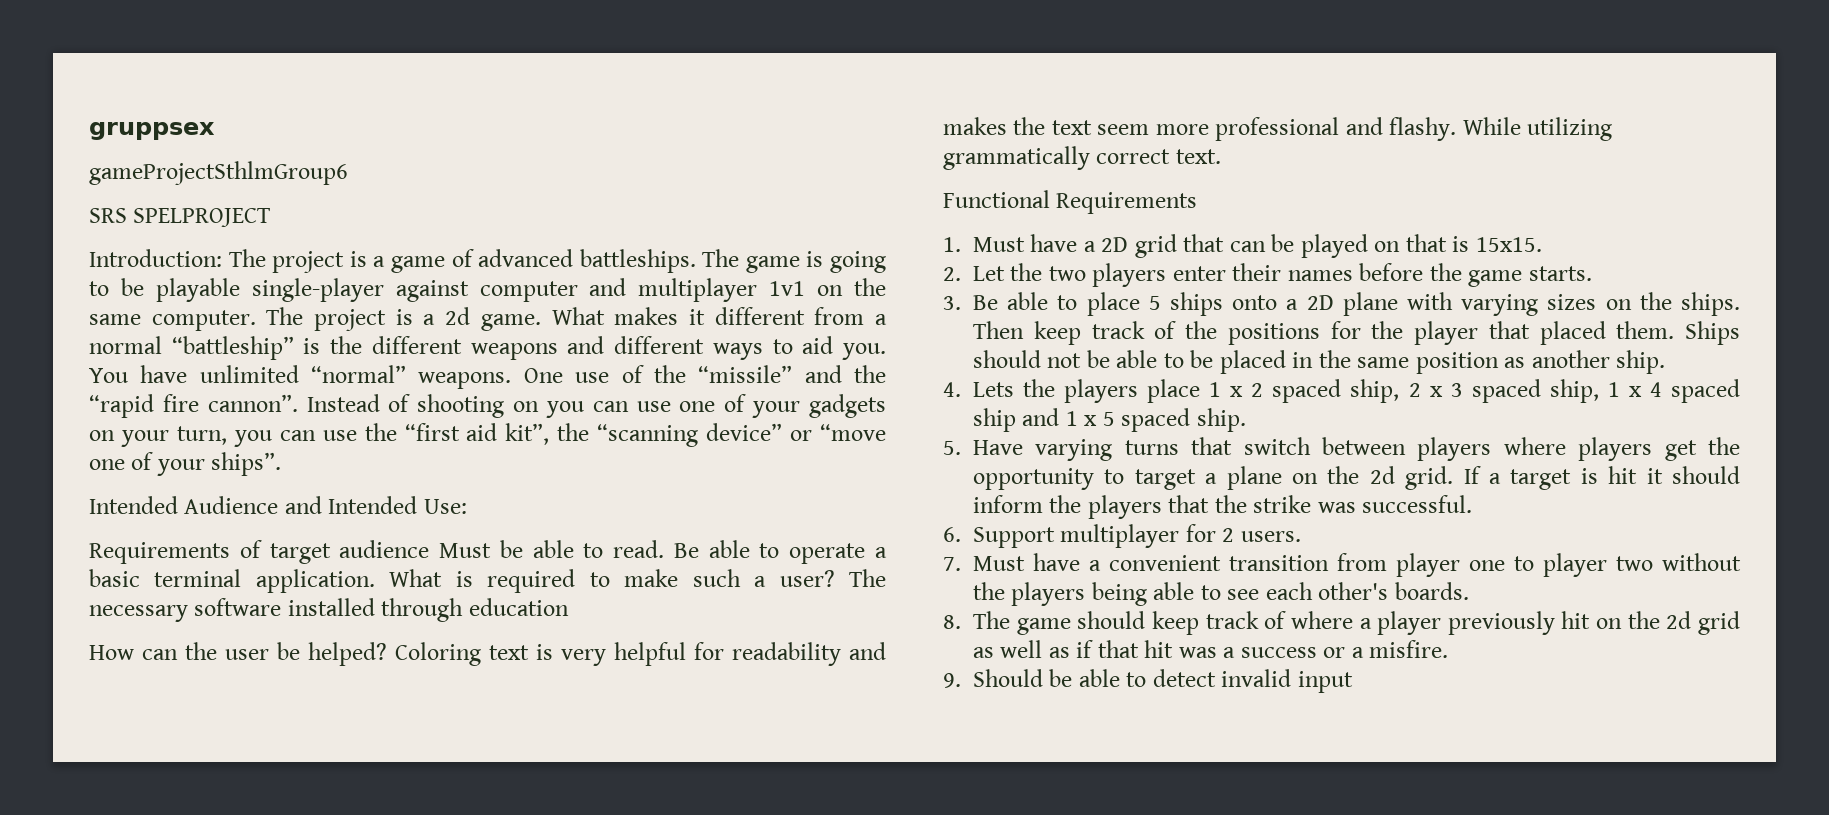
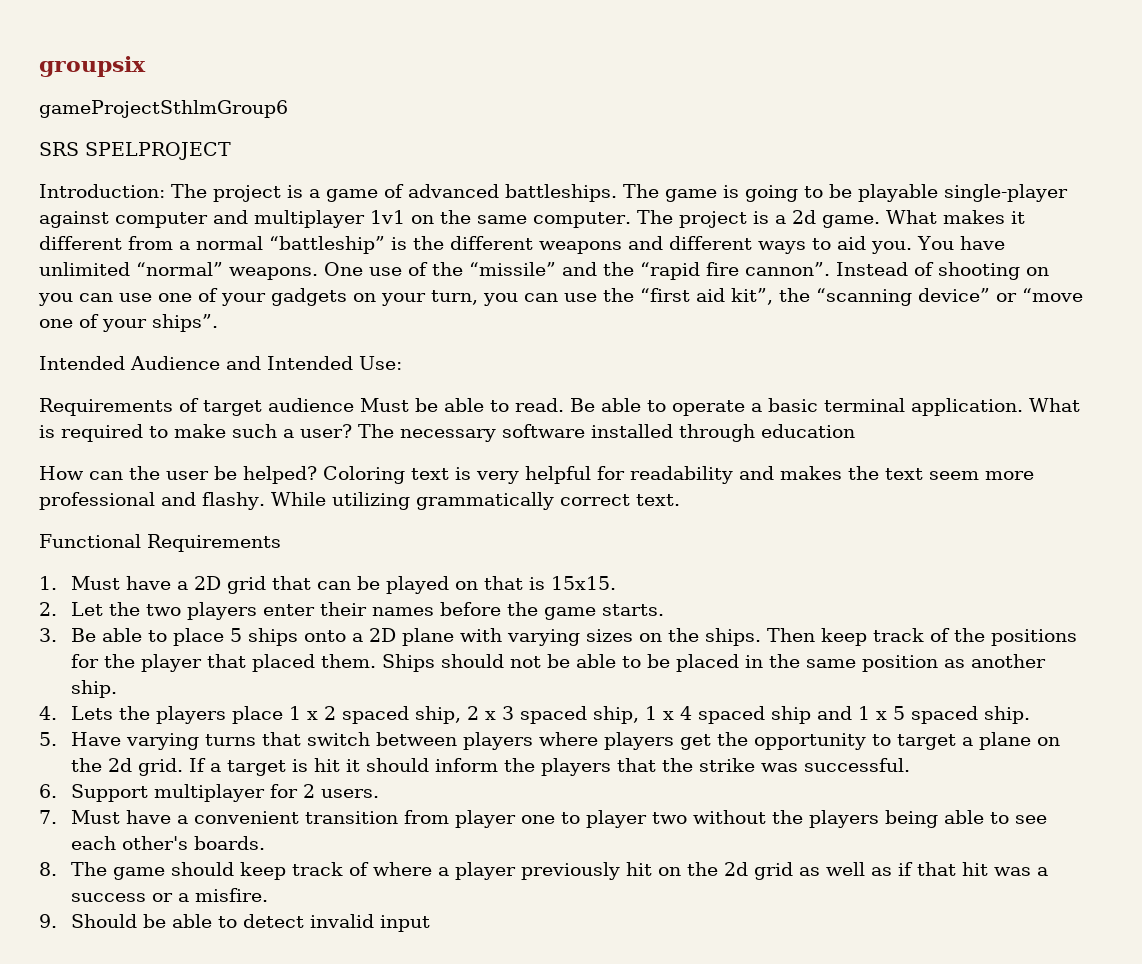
[89,122,215,140] gruppsex -> [39,56,146,77] groupsix

